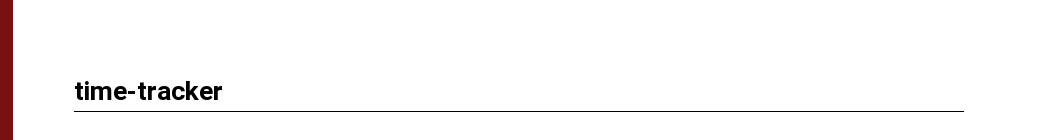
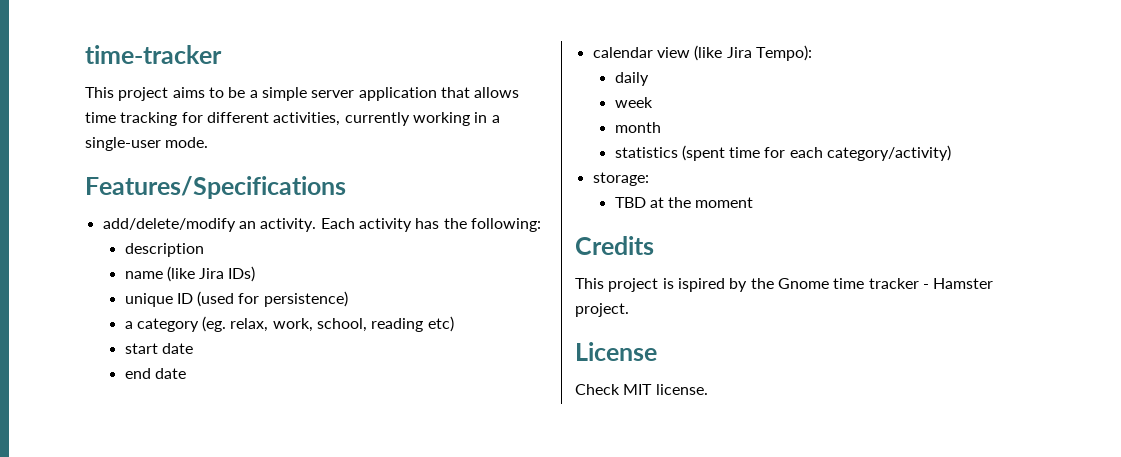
(223, 90) none -> [85,87,520,101] [85,112,500,126] [85,137,209,151] [85,176,346,199] [102,218,541,232] [124,243,204,257] [124,266,256,282] [124,291,348,307] [124,316,454,332] [124,343,193,354] [124,368,186,379] [592,45,812,61] [614,72,649,86] [614,97,653,108] [614,122,661,133] [614,145,952,161] [592,172,649,186] [614,197,754,208] [575,236,654,255] [575,278,994,292] [575,303,629,317] [575,342,657,361] [575,384,708,395] // This project aims to be a simple server application that allows time tracking for different activities, currently working in a single-user mode. // Features/Specifications // add/delete/modify an activity. Each activity has the following: // description // name (like Jira IDs) // unique ID (used for persistence) // a category (eg. relax, work, school, reading etc) // start date // end date // calendar view (like Jira Tempo): // daily // week // month // statistics (spent time for each category/activity) // storage: // TBD at the moment // Credits // This project is ispired by the Gnome time tracker - Hamster project. // License // Check MIT license.

